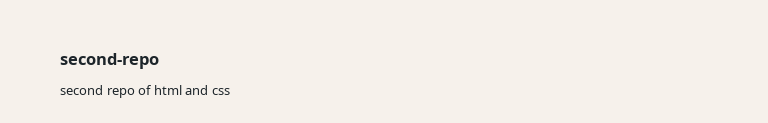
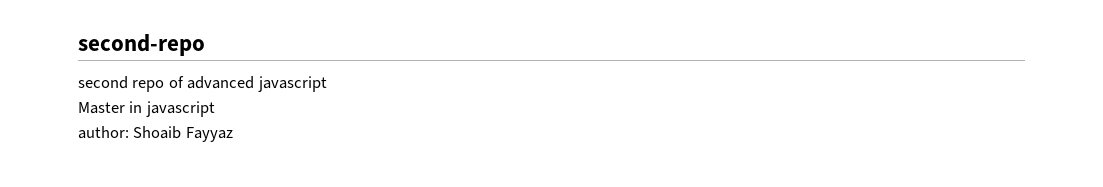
[153,85,230,95] html and css -> [187,76,327,92] [78,101,215,117] [78,126,233,142] advanced javascript // Master in javascript // author: Shoaib Fayyaz

